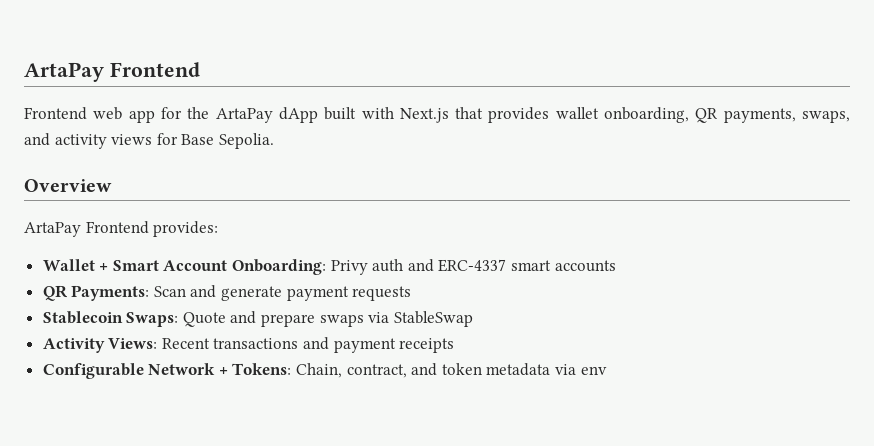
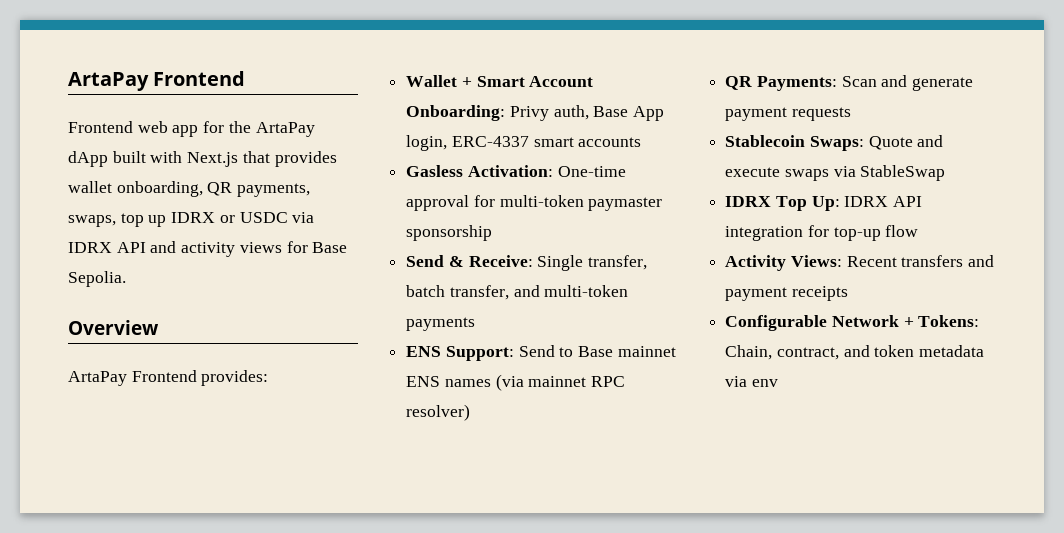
(850, 116) none -> [120,212,315,227] [68,242,146,253] top up IDRX or USDC via IDRX API
[372,259,434,272] auth and -> [553,105,665,121] [406,135,448,151] auth, Base App login,
(616, 266) none -> [406,165,626,177] [406,195,663,211] [406,225,493,241] [406,255,648,271] [406,285,629,300] [406,317,476,331] [406,345,676,361] [406,374,626,391] [406,404,471,421] // Gasless Activation: One-time approval for multi-token paymaster sponsorship // Send & Receive: Single transfer, batch transfer, and multi-token payments // ENS Support: Send to Base mainnet ENS names (via mainnet RPC resolver)
[261,314,316,327] prepare -> [725,167,781,177] execute
(473, 319) none -> [725,196,923,211] [725,225,919,241] // IDRX Top Up: IDRX API integration for top-up flow
[213,338,299,349] transactions -> [901,255,964,267] transfers

